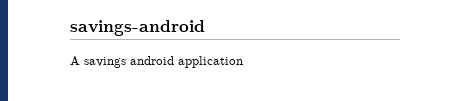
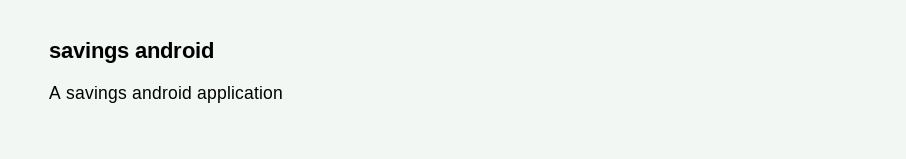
[70,20,205,36] savings-android -> [49,42,214,63] savings android

